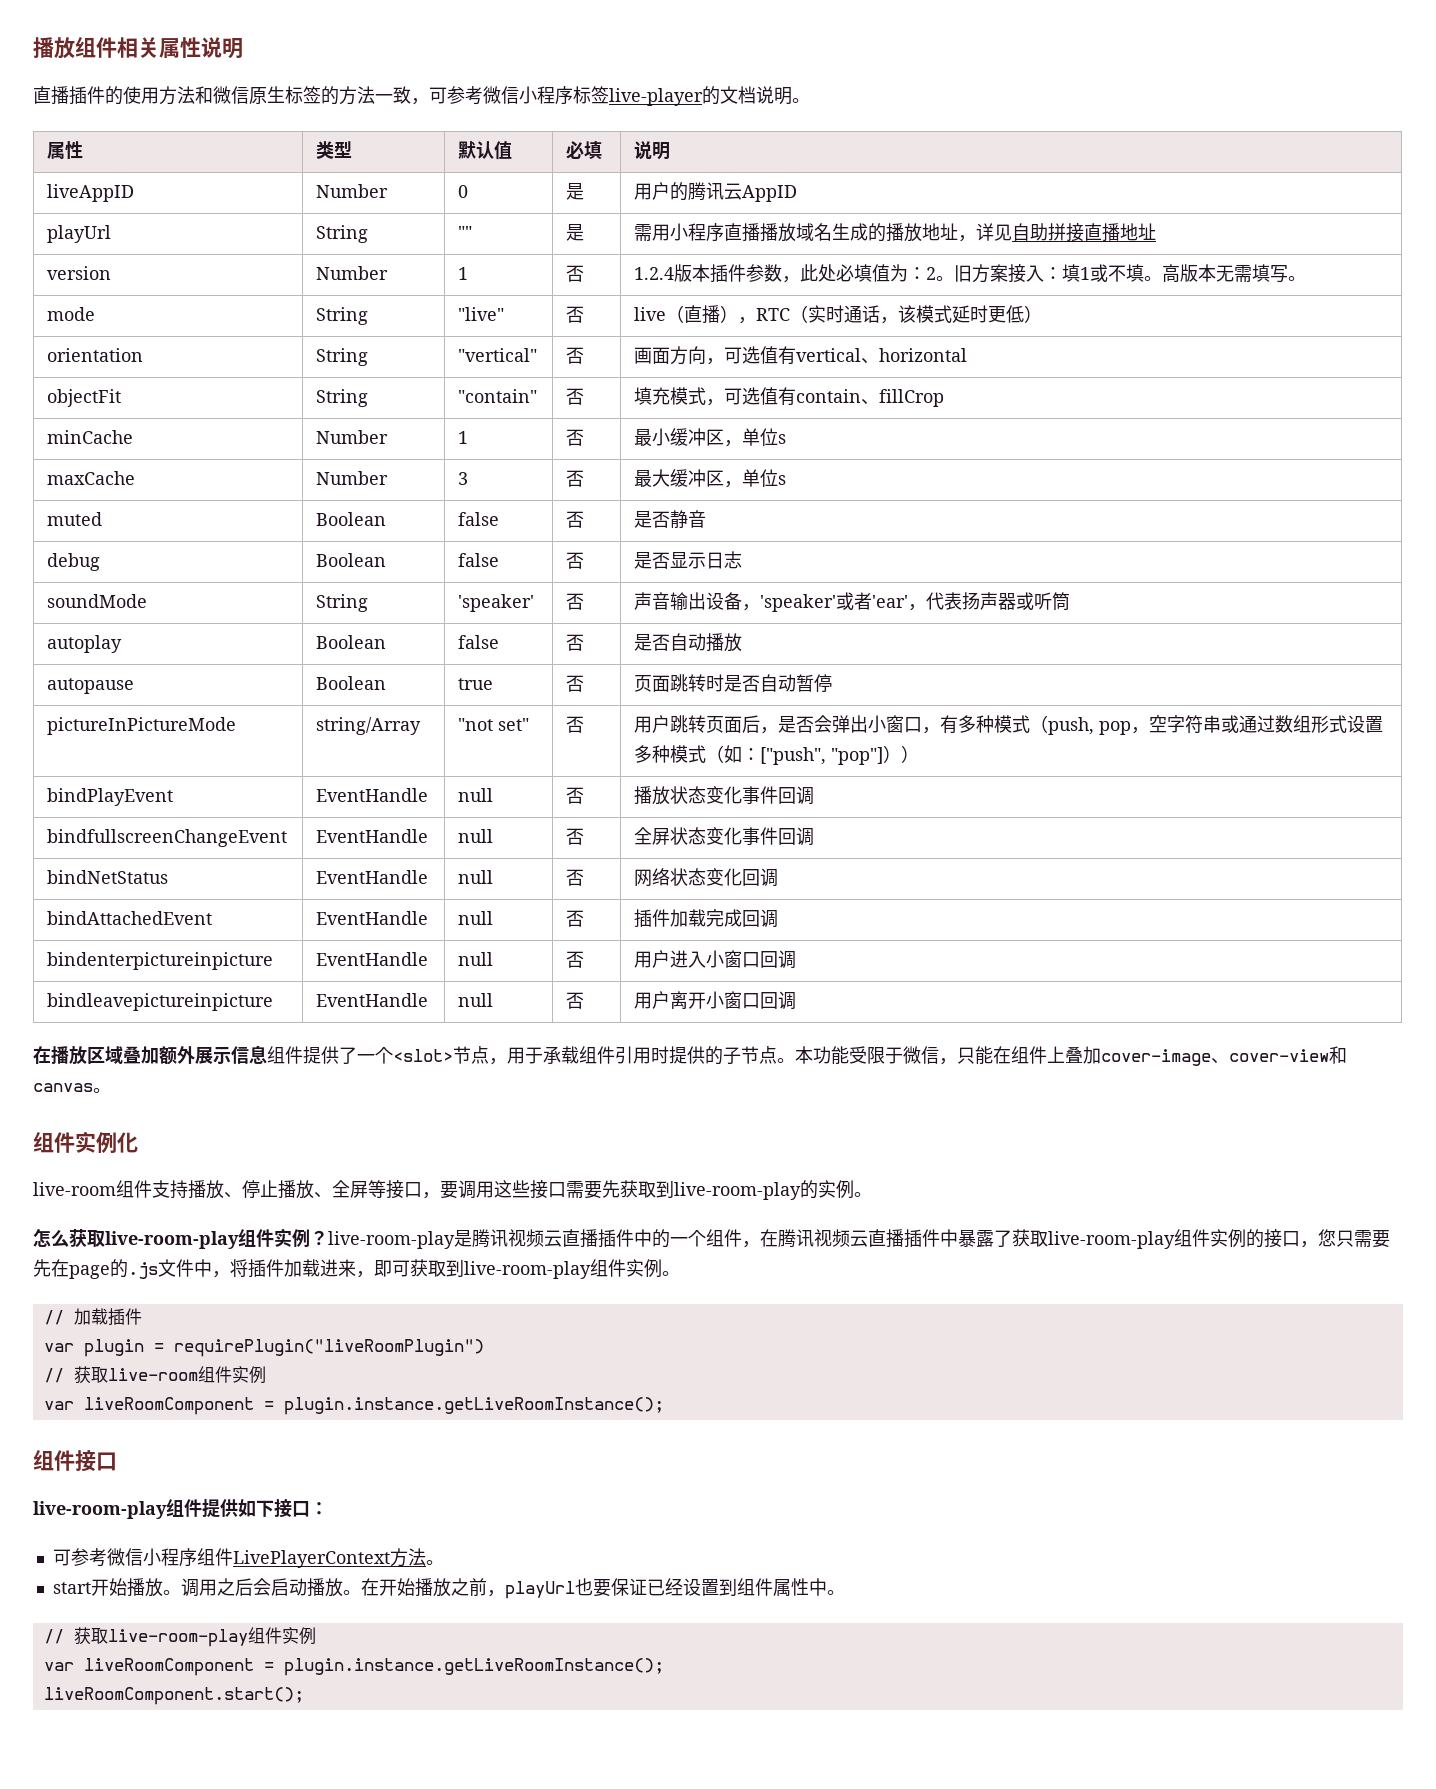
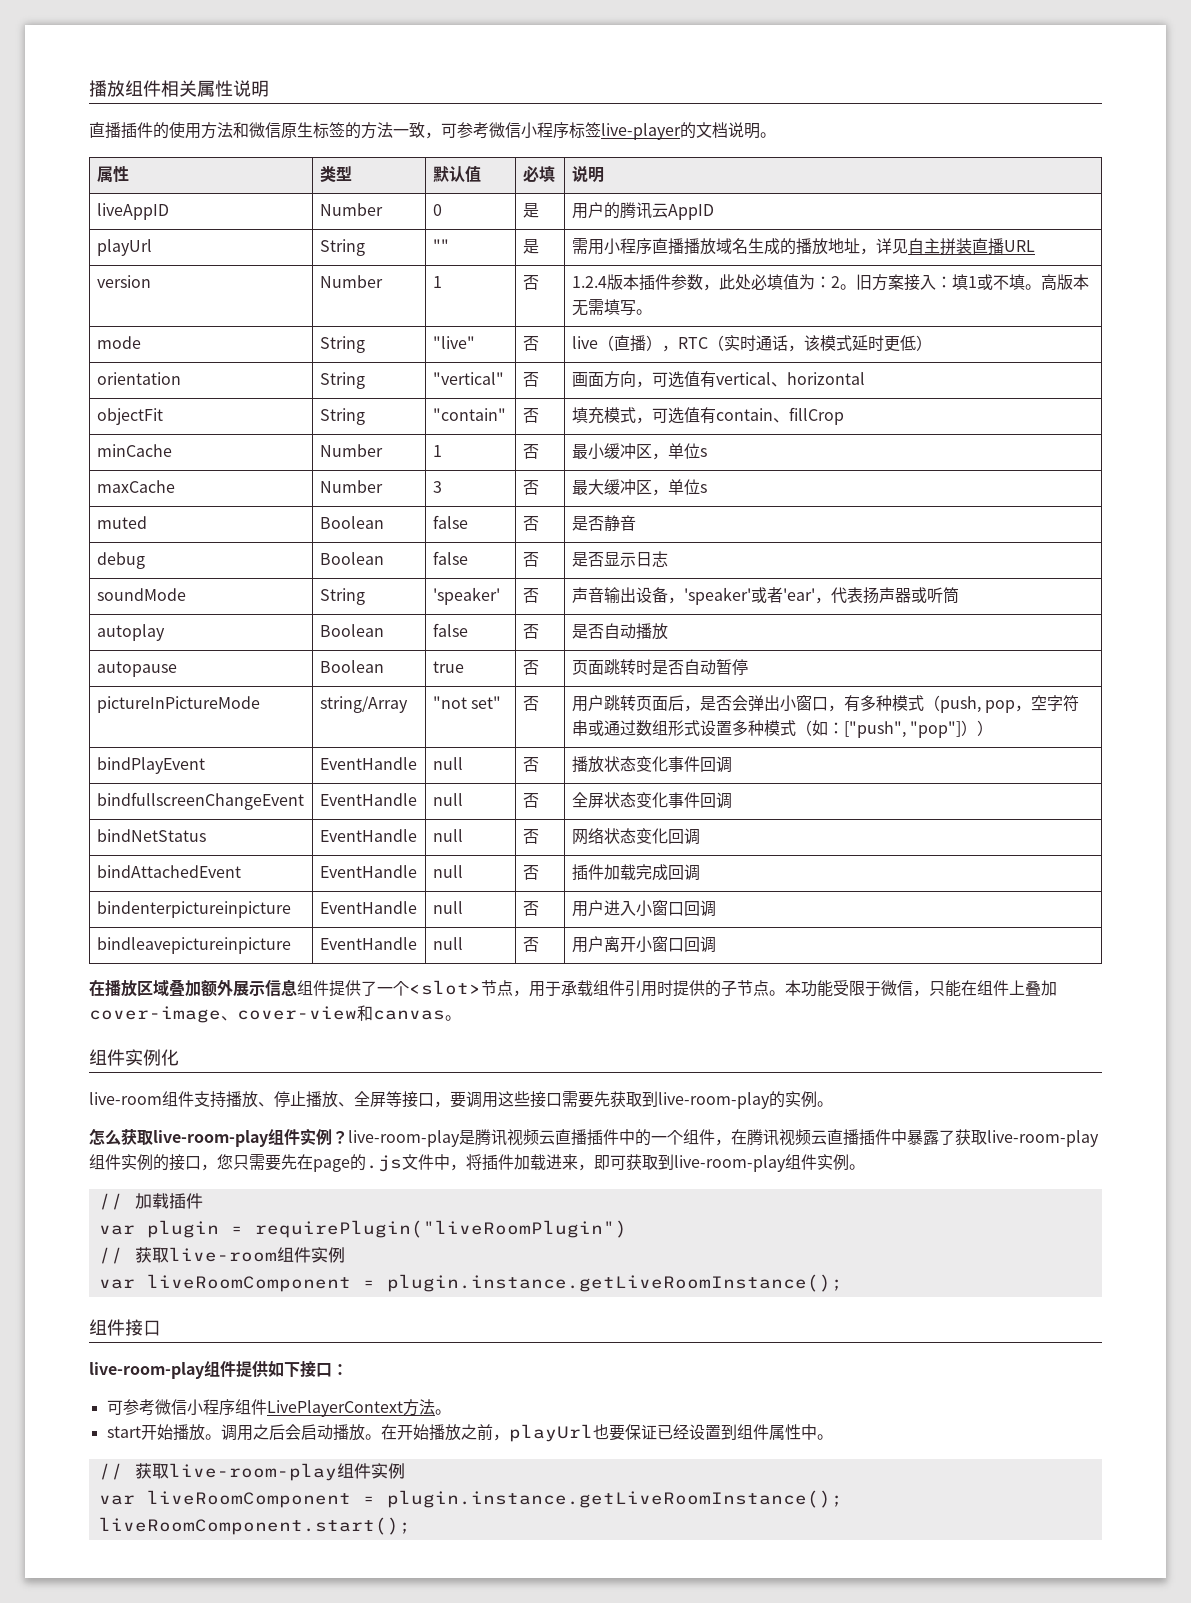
[1030,223,1157,242] 助拼接直播地址 -> [923,238,1035,255] 主拼装直播URL

